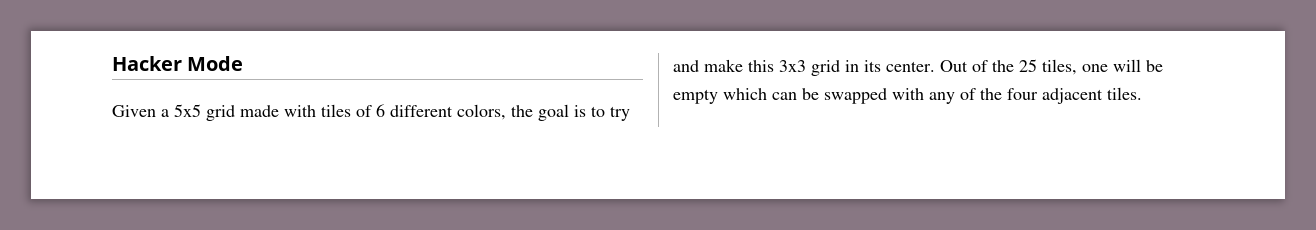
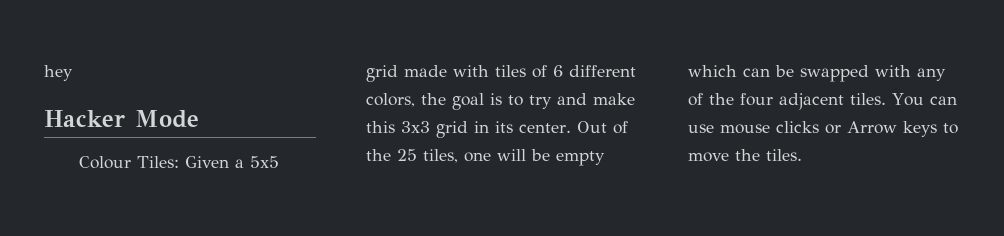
(112, 63) none -> [44,65,73,81] hey //
(244, 63) none -> [79,156,180,169] Colour Tiles:
(1142, 93) none -> [892,93,957,106] [688,121,958,137] [688,149,802,162] You can use mouse clicks or Arrow keys to move the tiles.

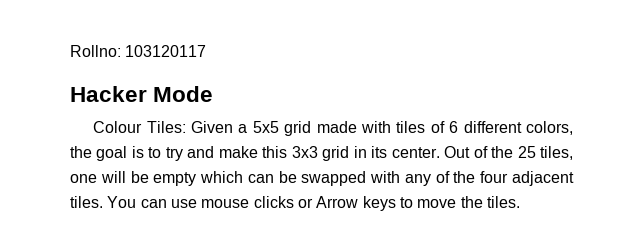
[44,65,73,81] hey -> [70,45,207,57] Rollno: 103120117

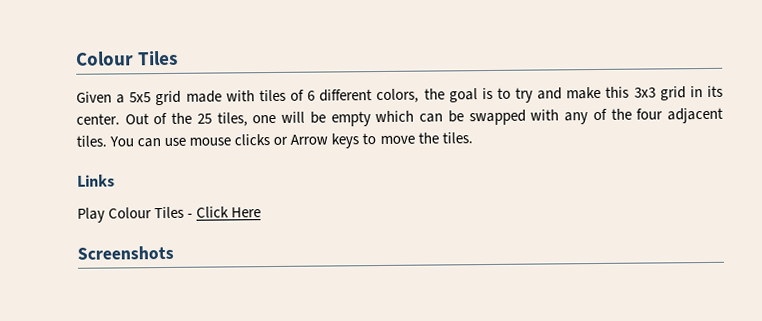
[70,45,207,57] [70,86,214,102] [93,121,186,133] Rollno: 103120117 // Hacker Mode // Colour Tiles: -> [75,50,179,66] Colour Tiles //
(520, 202) none -> [77,174,115,187] [77,206,262,223] [77,245,174,260] // Links // Play Colour Tiles - Click Here // Screenshots

